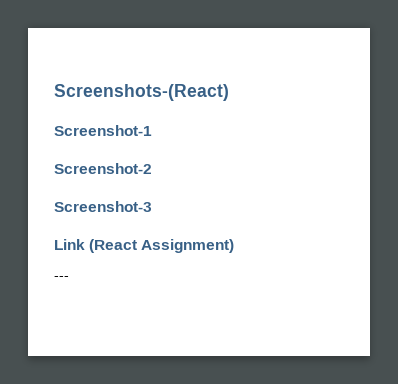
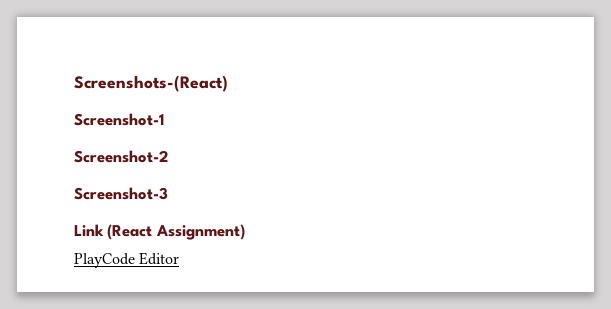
[54,276,69,280] --- -> [74,252,180,268] PlayCode Editor

